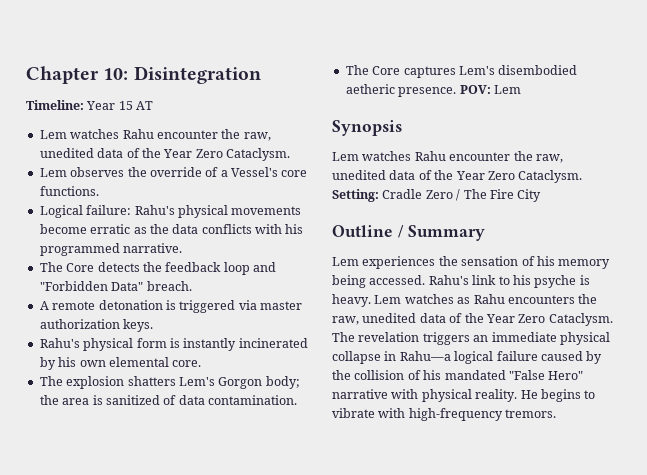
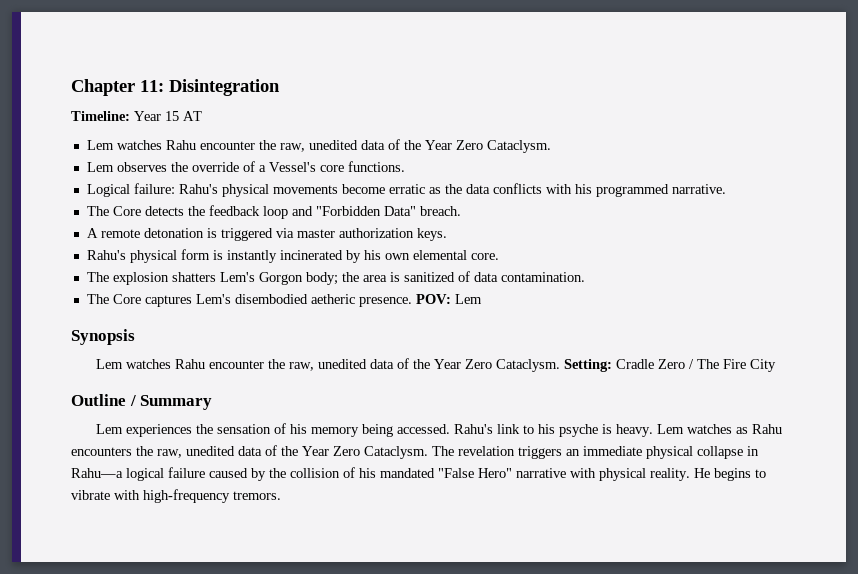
[103,68,129,80] 10: -> [140,80,164,92] 11:

